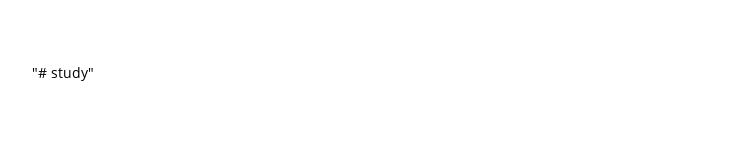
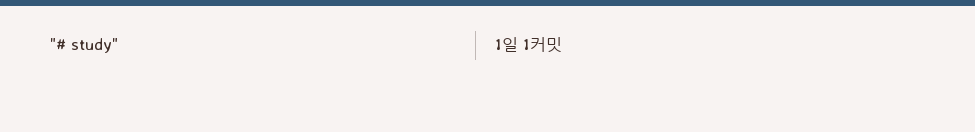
(94, 74) none -> [495,37,562,53] // 1일 1커밋

